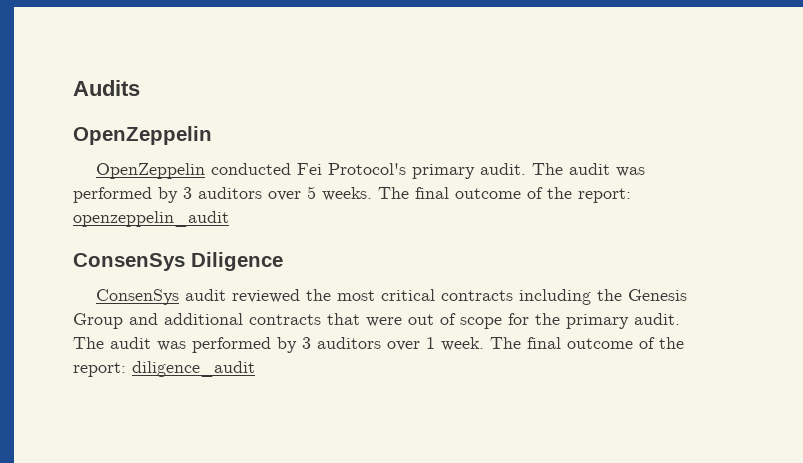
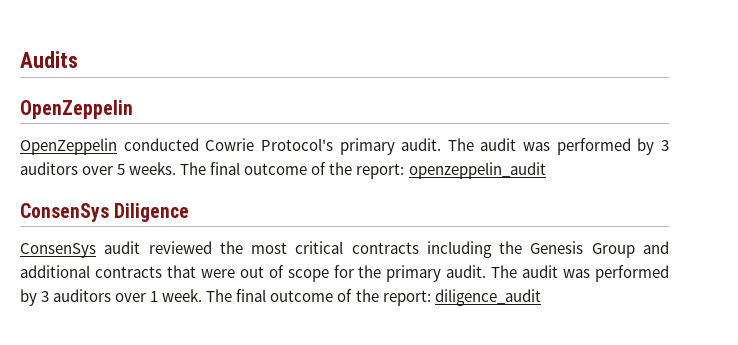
[297,163,323,175] Fei -> [205,138,255,151] Cowrie

